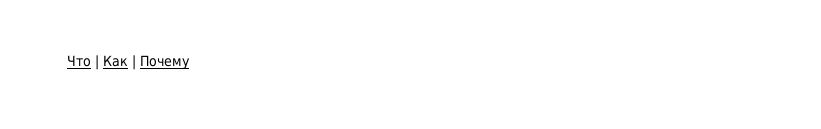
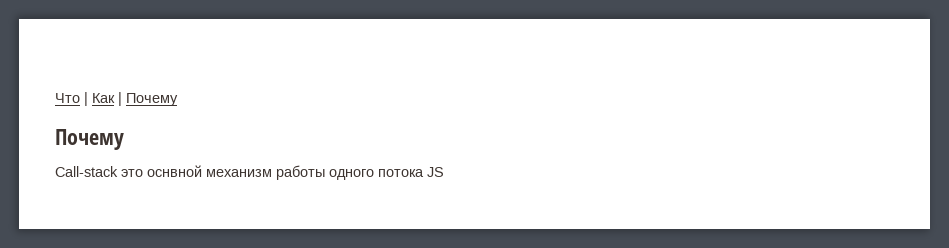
(190, 62) none -> [55,129,124,150] [55,165,444,180] // Почему // Call-stack это оснвной механизм работы одного потока JS

